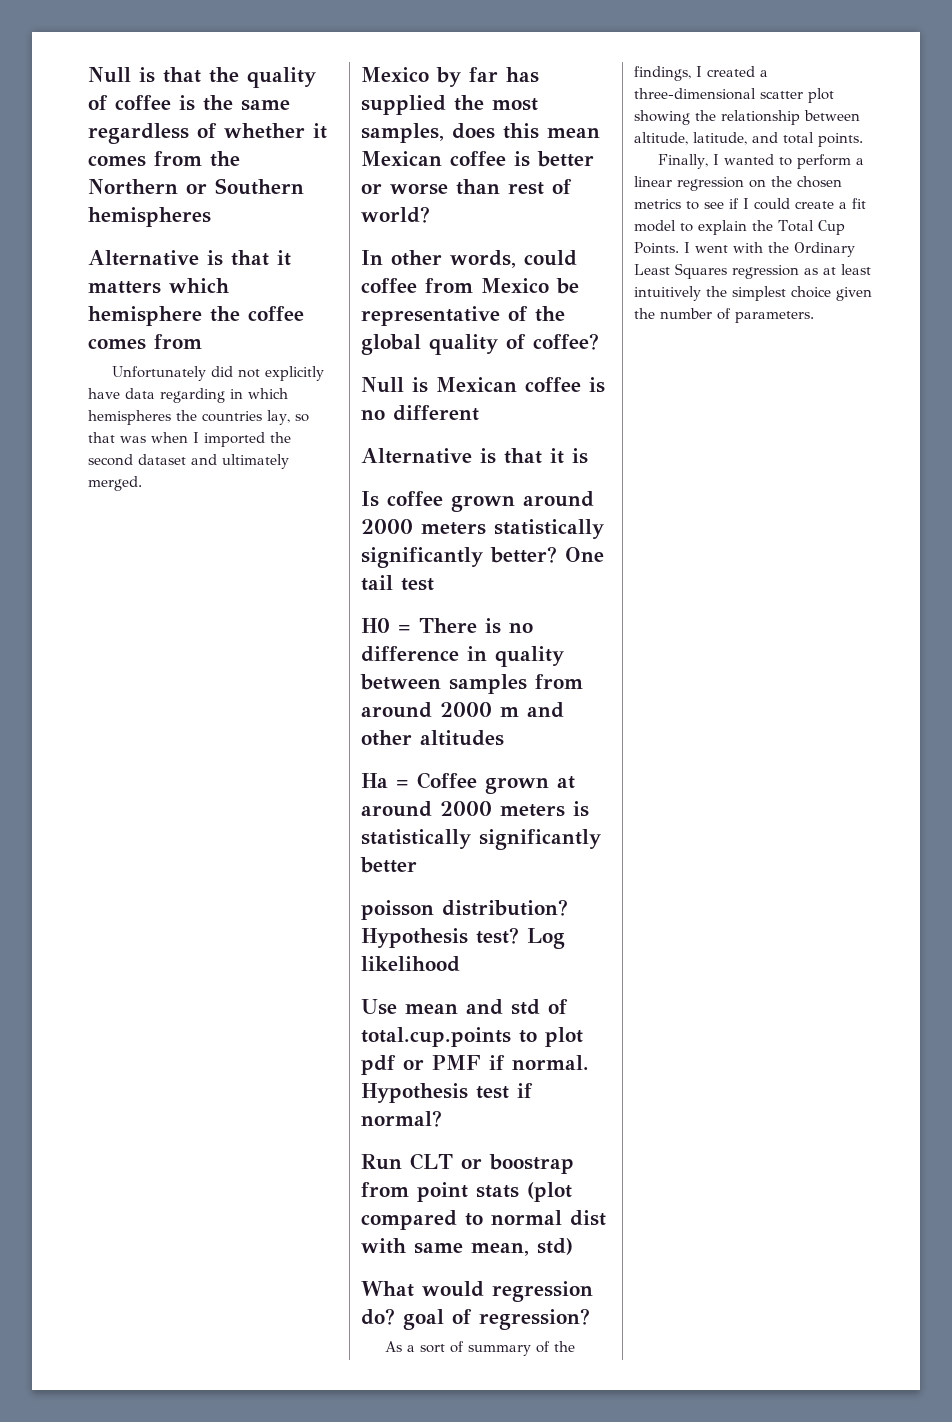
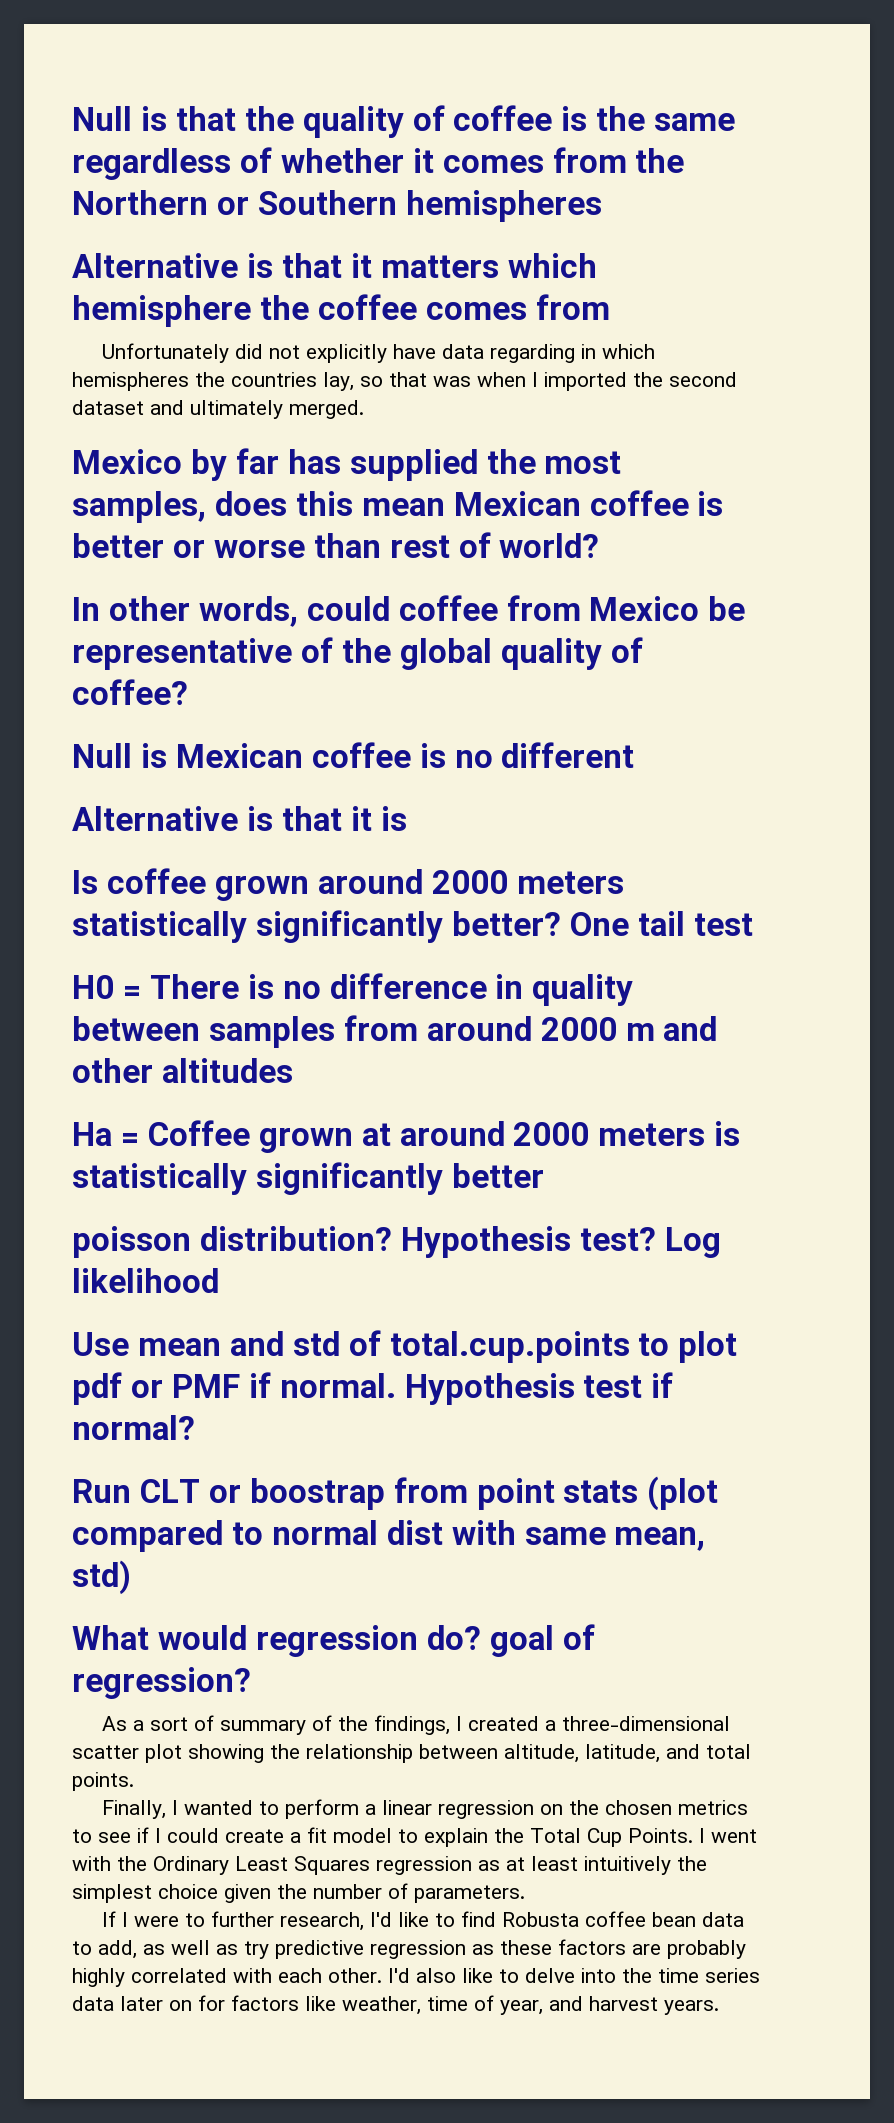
(814, 317) none -> [101,1911,744,1931] [72,1939,746,1959] [72,1968,760,1987] [72,1995,719,2015] // If I were to further research, I'd like to find Robusta coffee bean data to add, as well as try predictive regression as these factors are probably highly correlated with each other. I'd also like to delve into the time series data later on for factors like weather, time of year, and harvest years.

